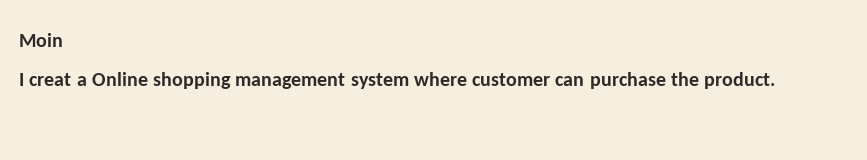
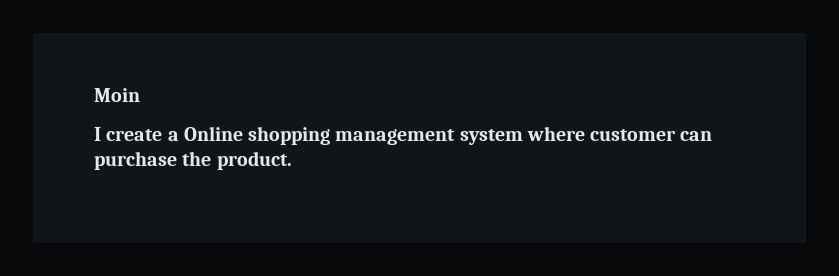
[29,73,72,86] creat -> [106,129,163,141] create

